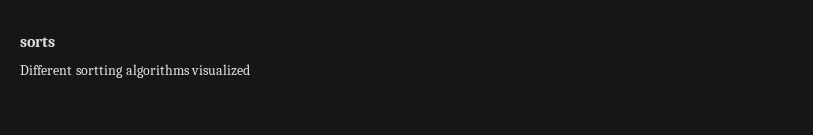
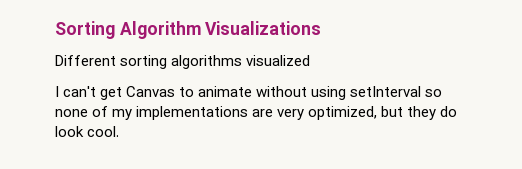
[20,37,55,47] sorts -> [55,21,322,39] Sorting Algorithm Visualizations
[75,65,123,78] sortting -> [120,55,168,69] sorting
(251, 70) none -> [55,86,443,100] [55,106,458,120] [55,126,120,137] // I can't get Canvas to animate without using setInterval so none of my implementations are very optimized, but they do look cool.

